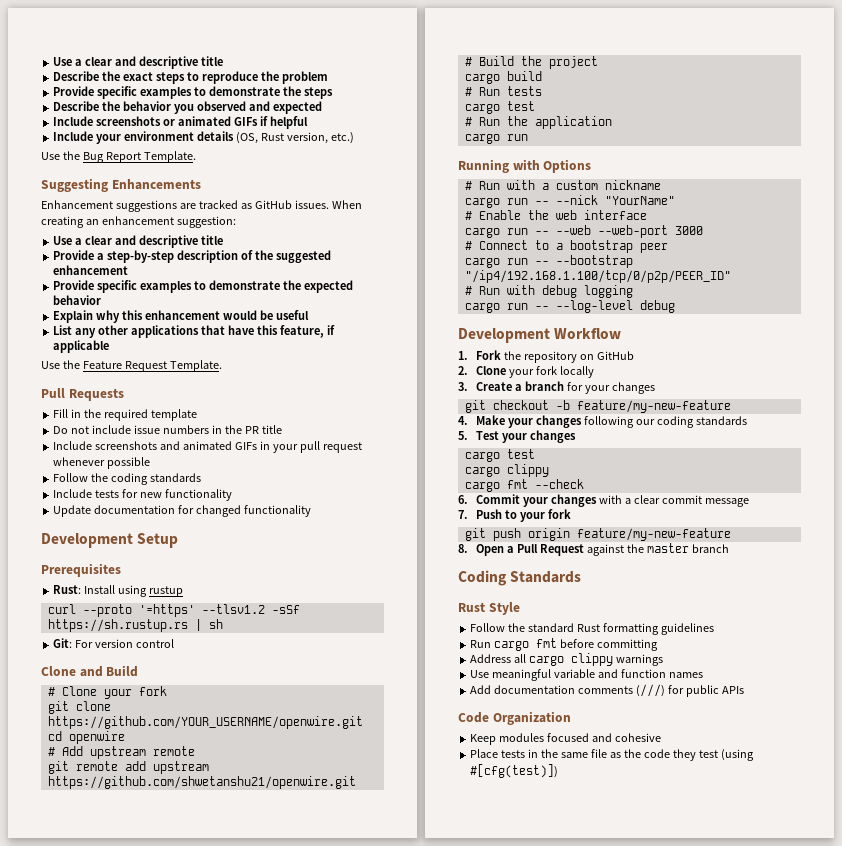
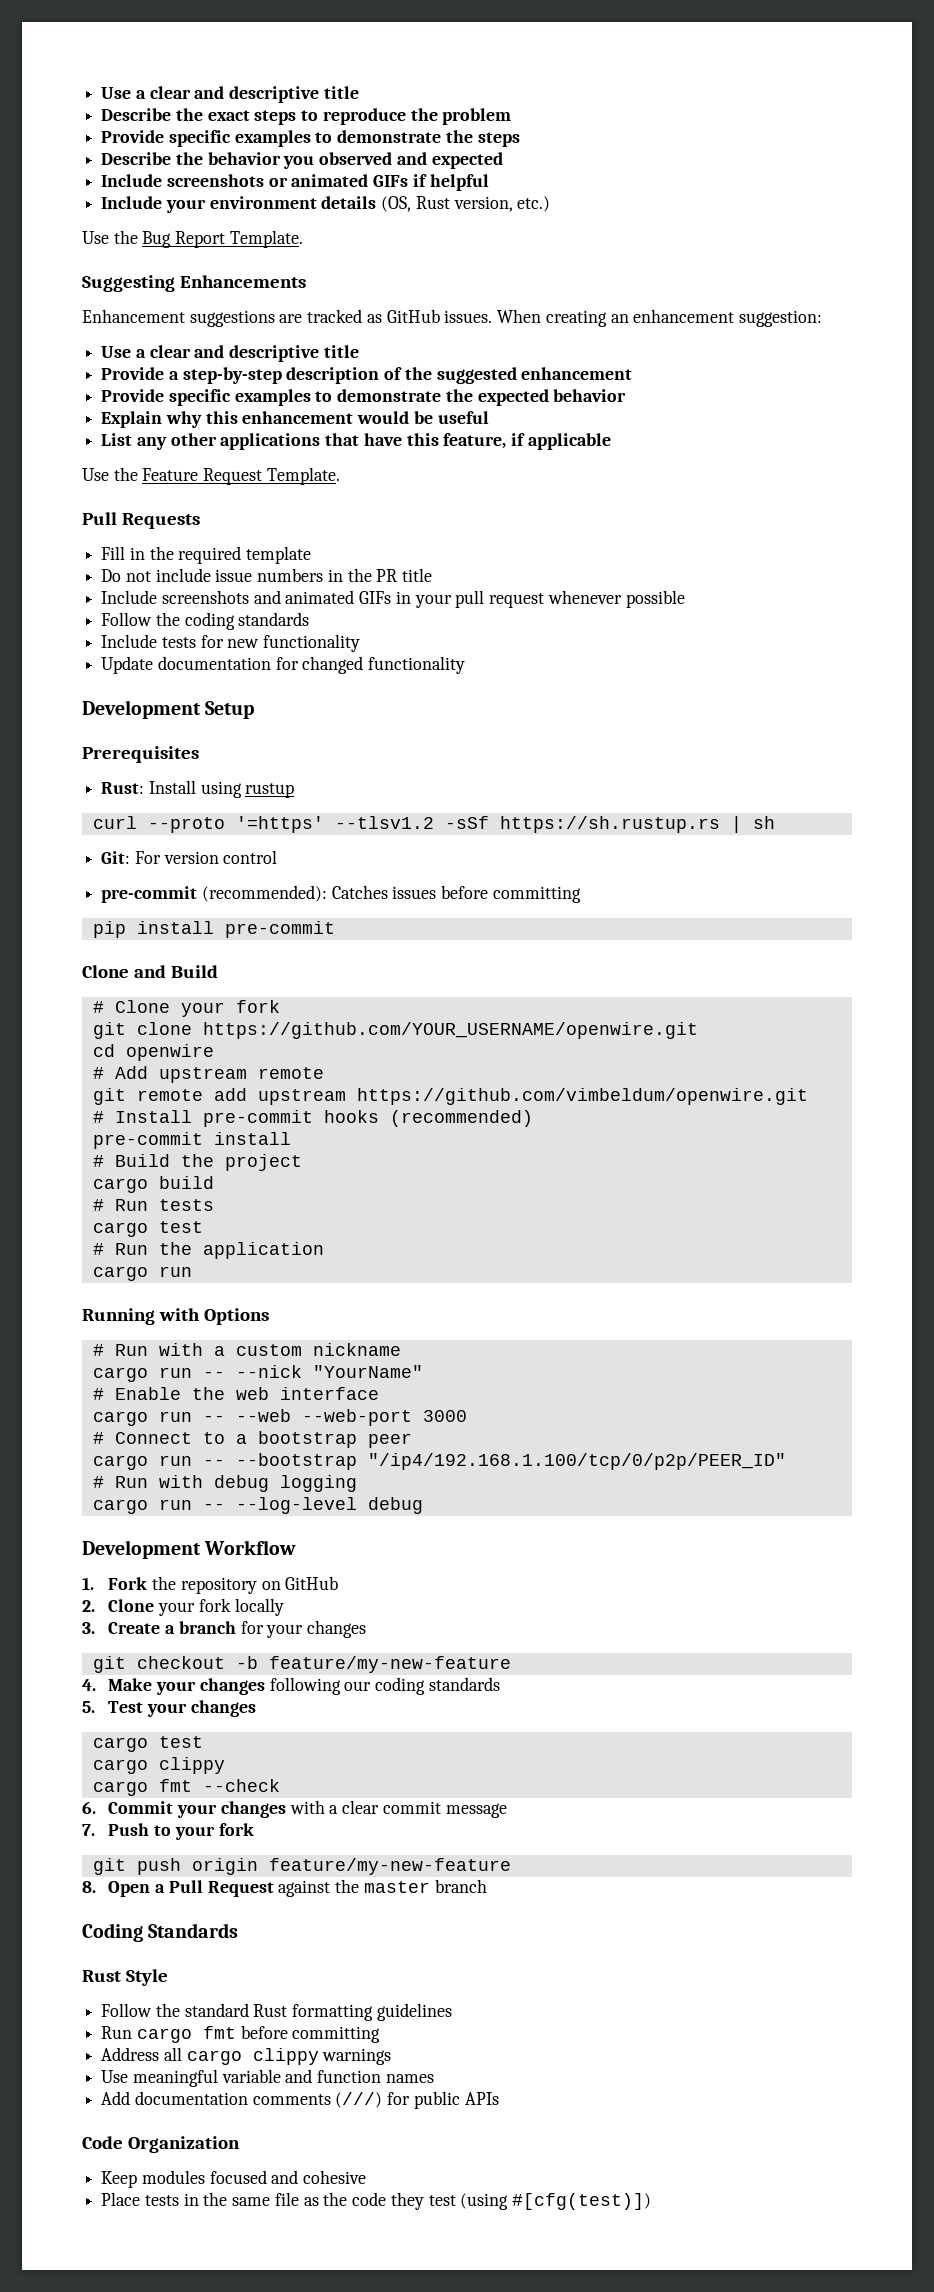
(175, 643) none -> [101,885,581,903] [92,921,335,938] // pre-commit (recommended): Catches issues before committing // pip install pre-commit
[47,776,356,789] https://github.com/shwetanshu21/openwire.git -> [356,1088,808,1105] [92,1110,533,1127] [92,1132,291,1149] https://github.com/vimbeldum/openwire.git // # Install pre-commit hooks (recommended) // pre-commit install

